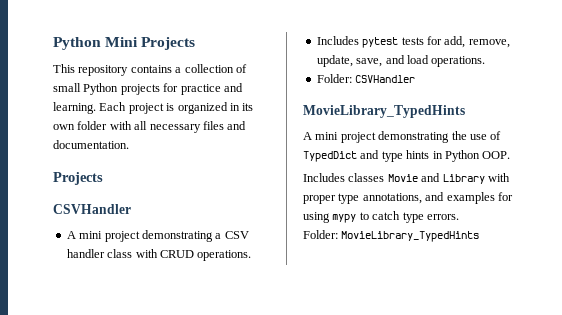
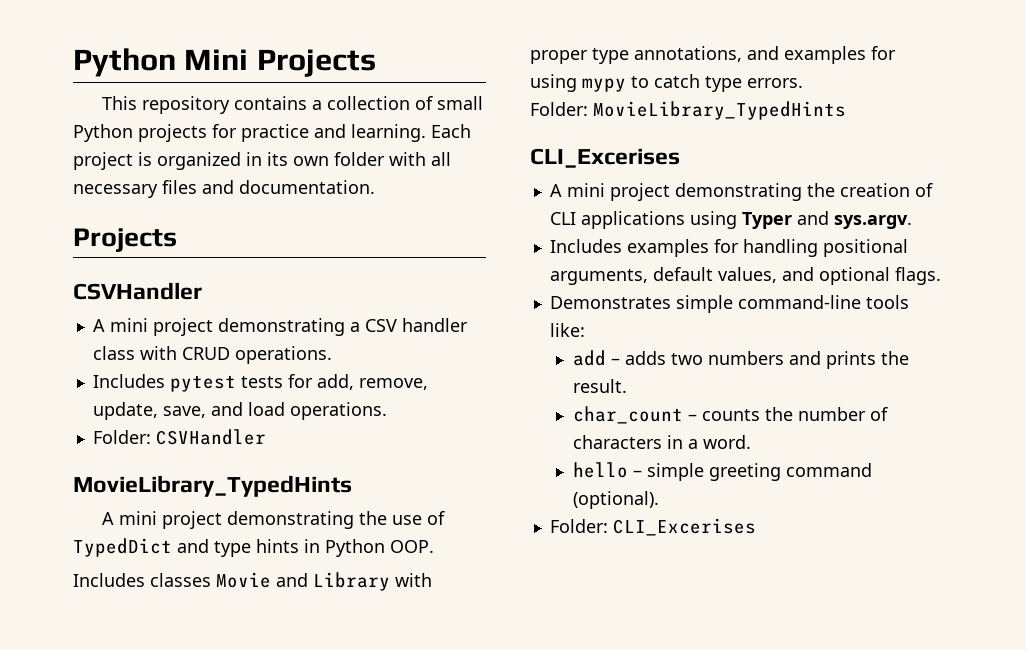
(480, 236) none -> [530,148,680,168] [549,183,933,201] [549,211,912,229] [549,239,908,257] [549,267,941,285] [549,295,909,313] [549,323,585,337] [572,350,909,369] [572,379,627,393] [572,406,888,424] [572,435,751,449] [572,462,872,481] [572,491,659,509] [549,518,756,536] // CLI_Excerises // A mini project demonstrating the creation of CLI applications using Typer and sys.argv. // Includes examples for handling positional arguments, default values, and optional flags. // Demonstrates simple command-line tools like: // add – adds two numbers and prints the result. // char_count – counts the number of characters in a word. // hello – simple greeting command (optional). // Folder: CLI_Excerises

